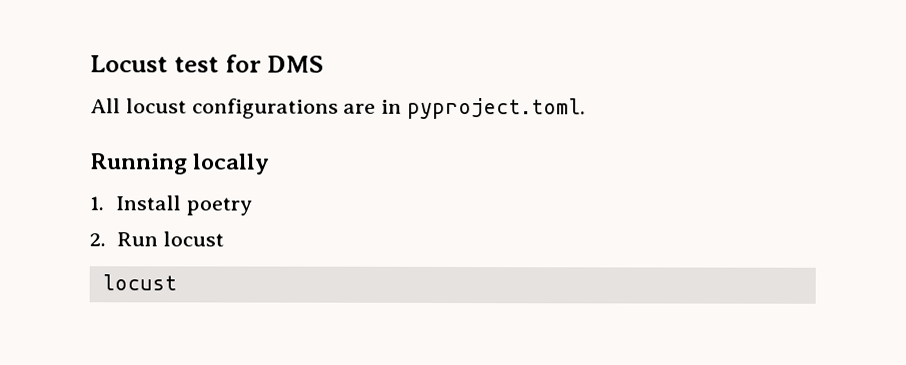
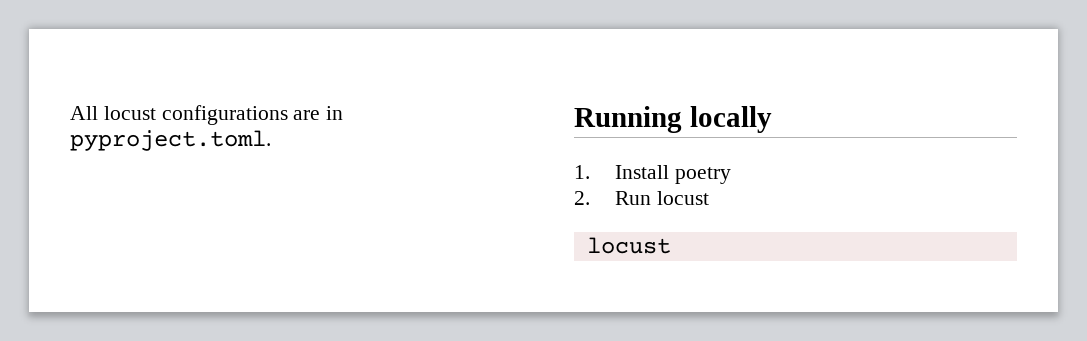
[90,54,325,73] Locust test for DMS // -> (70, 113) none

